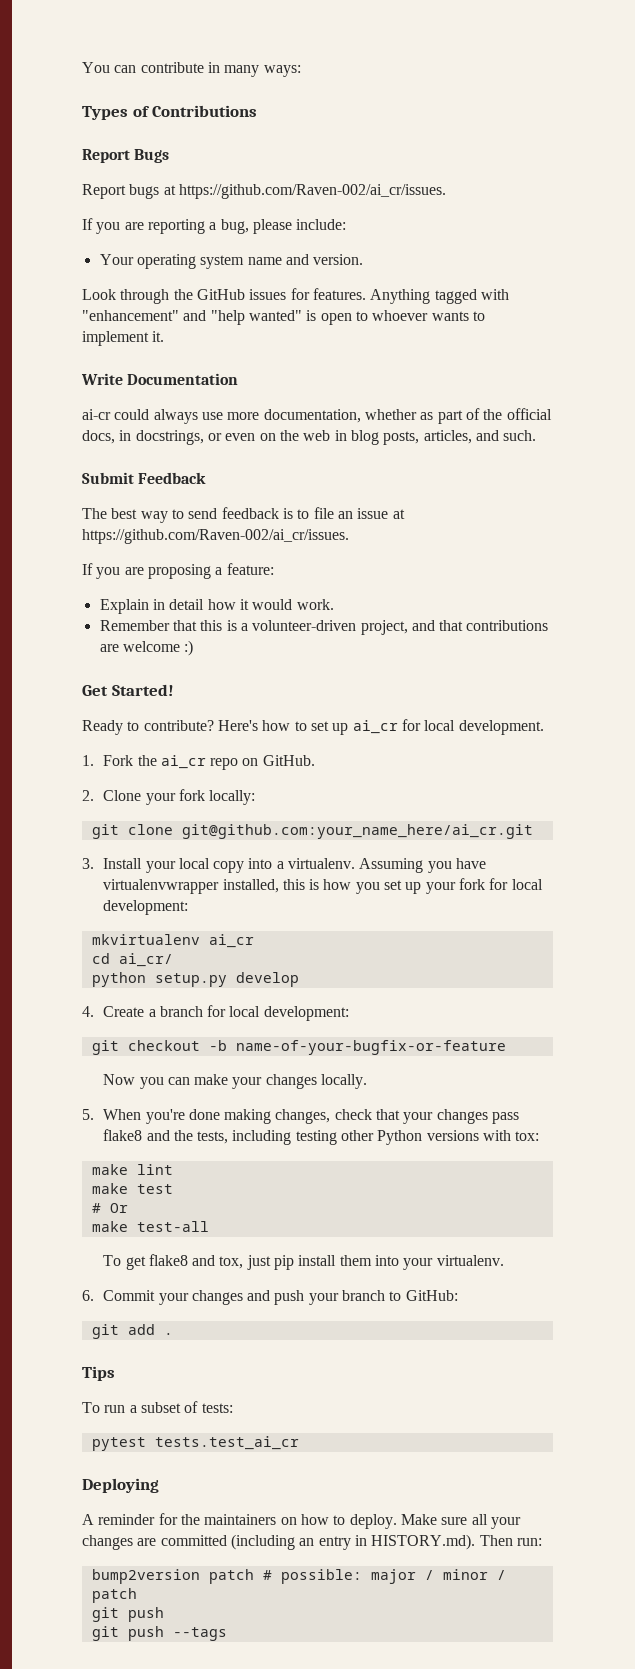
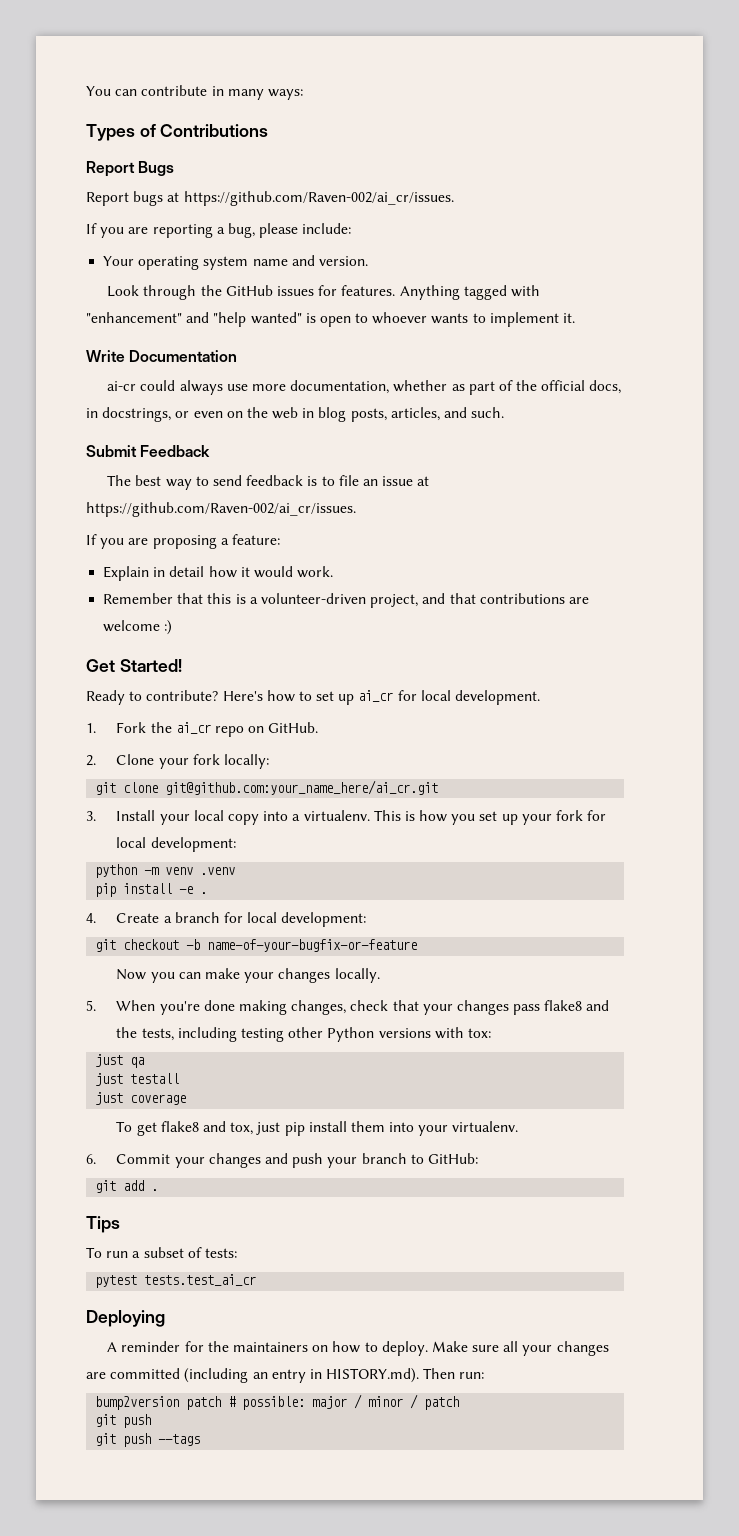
[359,858,487,873] [103,879,305,894] Assuming you have virtualenvwrapper installed, this -> [373,810,401,821] This
[91,934,254,948] [91,953,173,967] [91,972,299,987] mkvirtualenv ai_cr // cd ai_cr/ // python setup.py develop -> [95,864,236,878] [95,883,208,897] python -m venv .venv // pip install -e .
[91,1164,173,1175] [91,1183,173,1194] [91,1203,128,1213] [91,1221,209,1232] make lint // make test // # Or // make test-all -> [95,1054,145,1068] [95,1073,180,1086] [95,1092,187,1105] just qa // just testall // just coverage

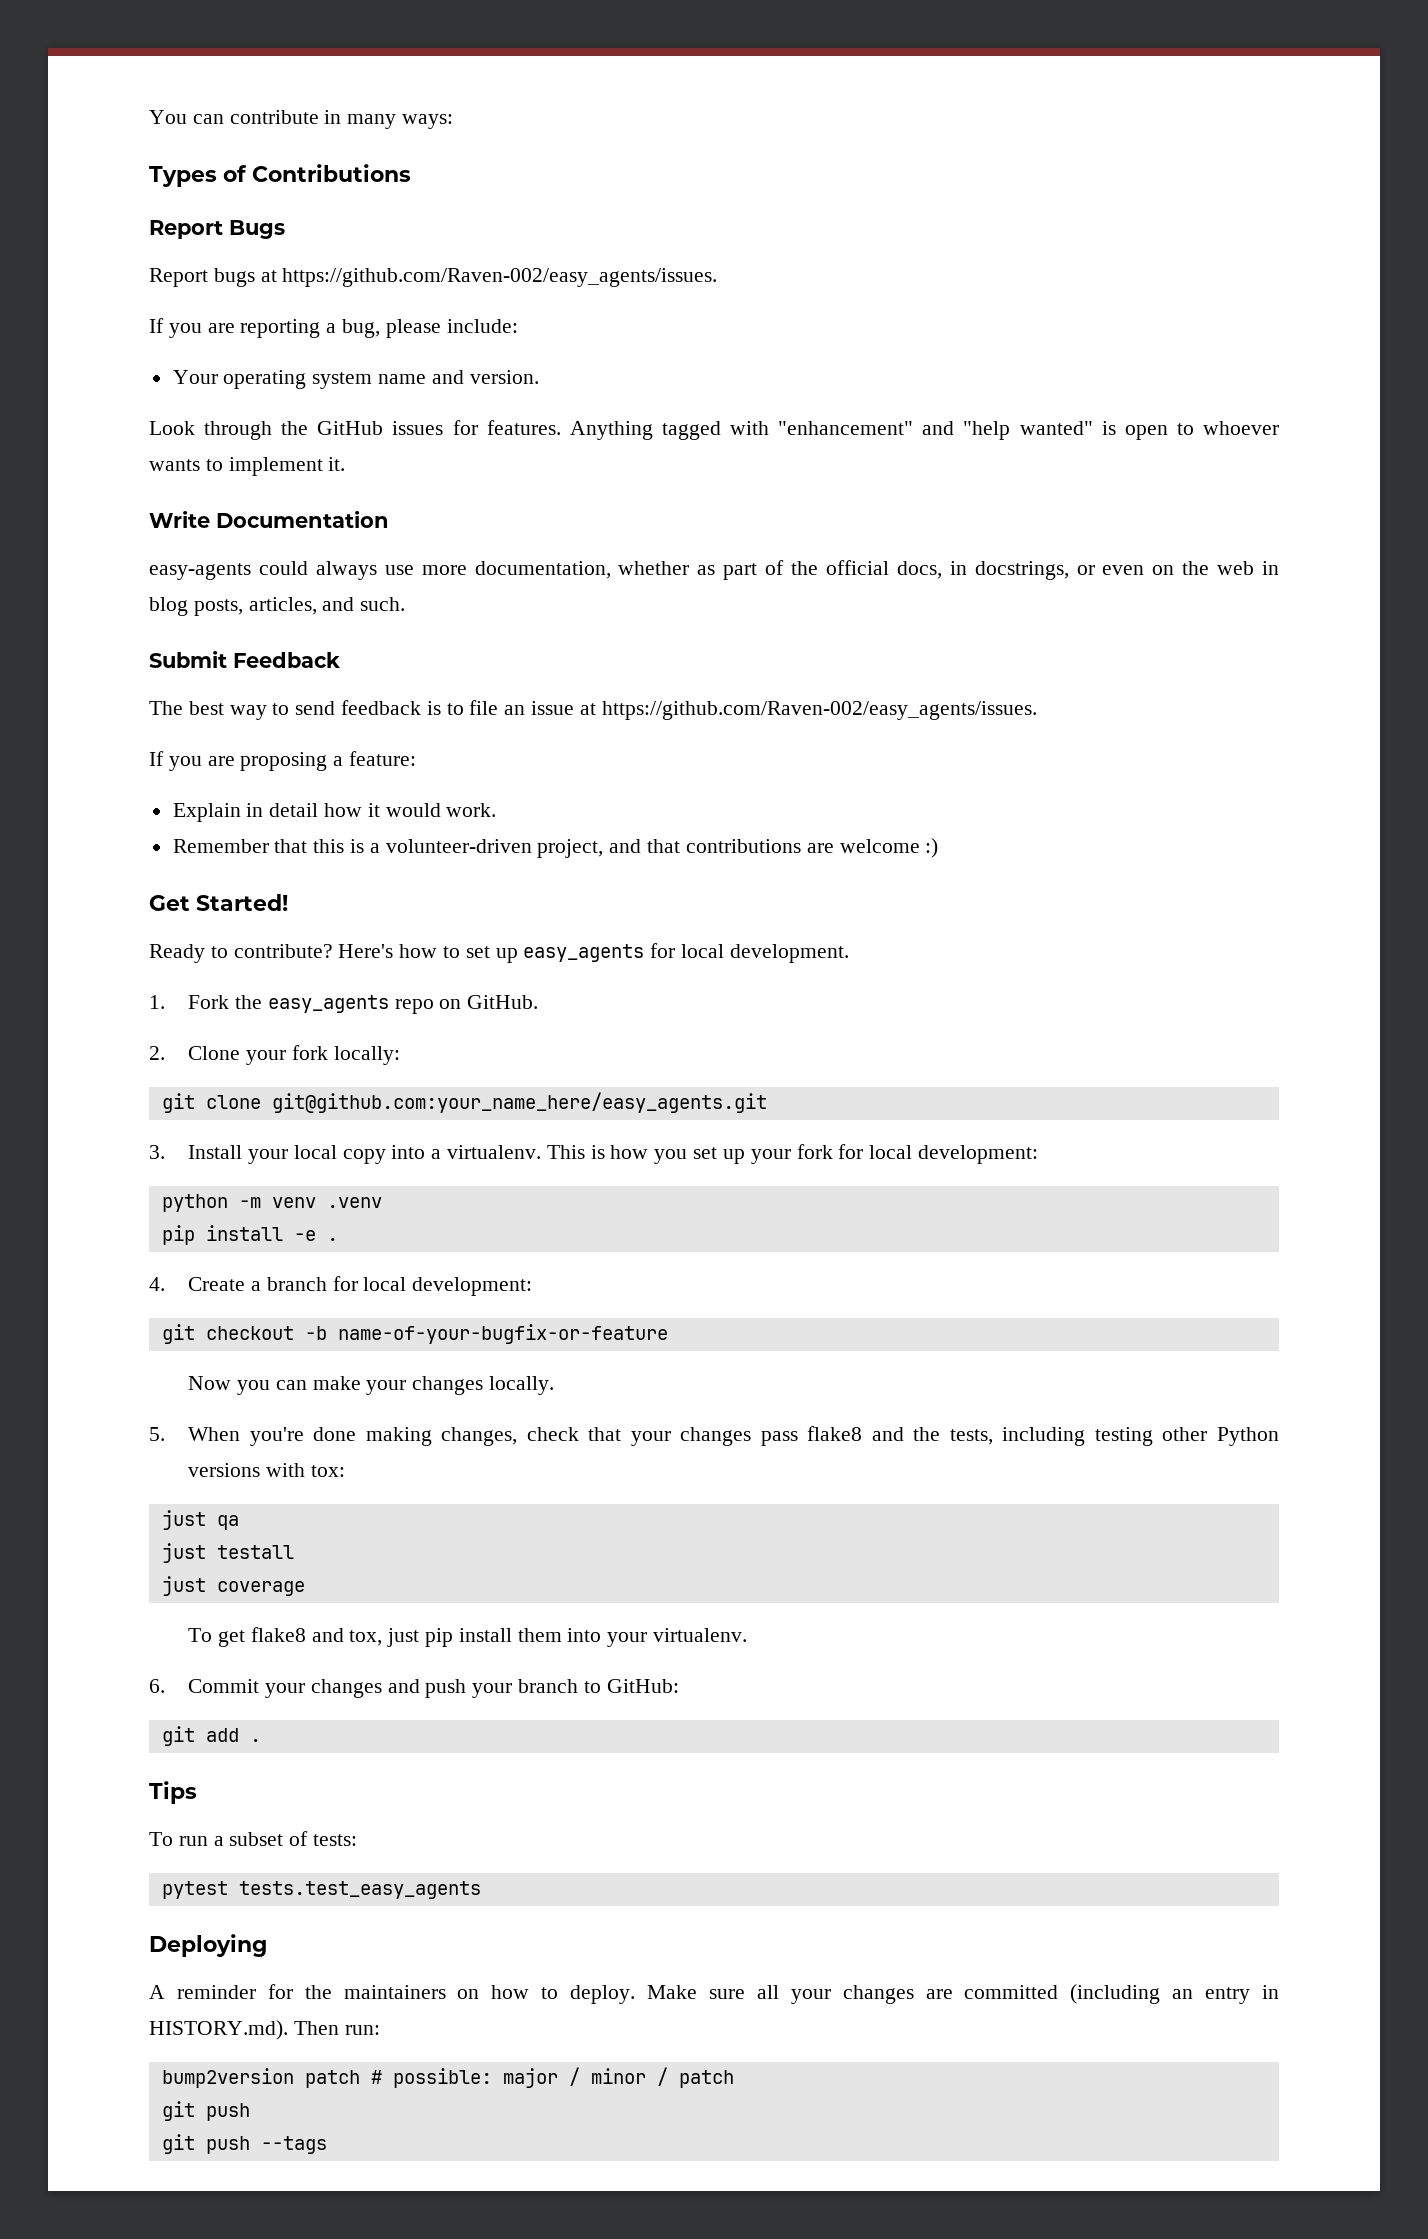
[183,191,454,206] https://github.com/Raven-002/ai_cr/issues. -> [282,268,718,287] https://github.com/Raven-002/easy_agents/issues.
[107,381,137,391] ai-cr -> [149,563,251,580] easy-agents
[86,502,356,517] https://github.com/Raven-002/ai_cr/issues. -> [601,701,1037,720] https://github.com/Raven-002/easy_agents/issues.
[358,690,394,702] ai_cr -> [523,944,645,962] easy_agents
[175,722,211,734] ai_cr -> [267,995,389,1013] easy_agents
[165,780,439,795] git@github.com:your_name_here/ai_cr.git -> [271,1092,767,1113] git@github.com:your_name_here/easy_agents.git
[144,1274,257,1286] tests.test_ai_cr -> [238,1881,481,1899] tests.test_easy_agents

